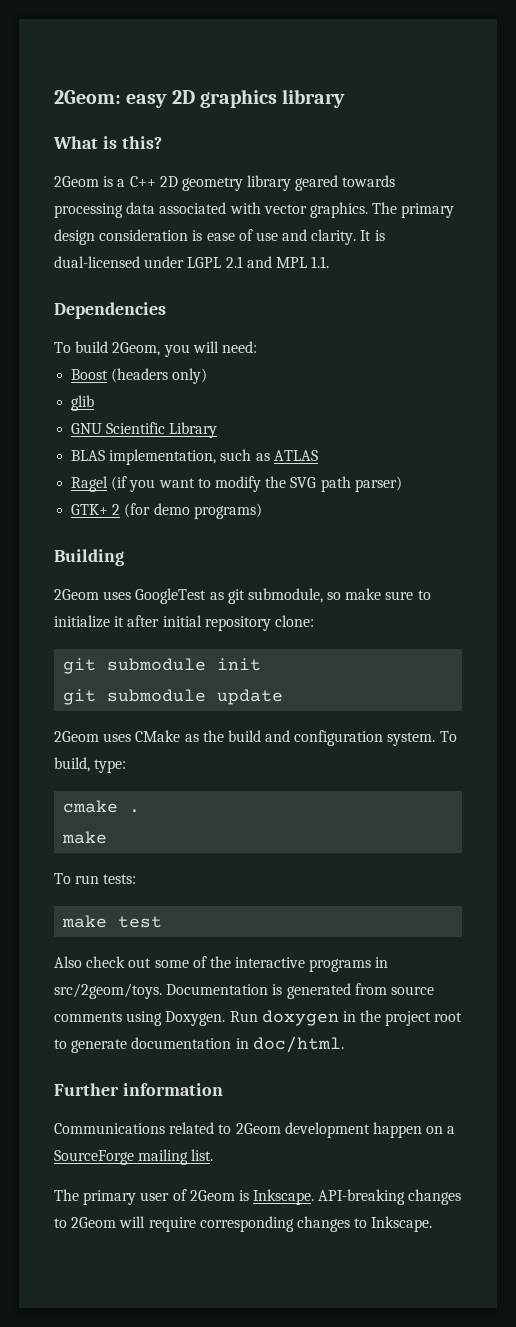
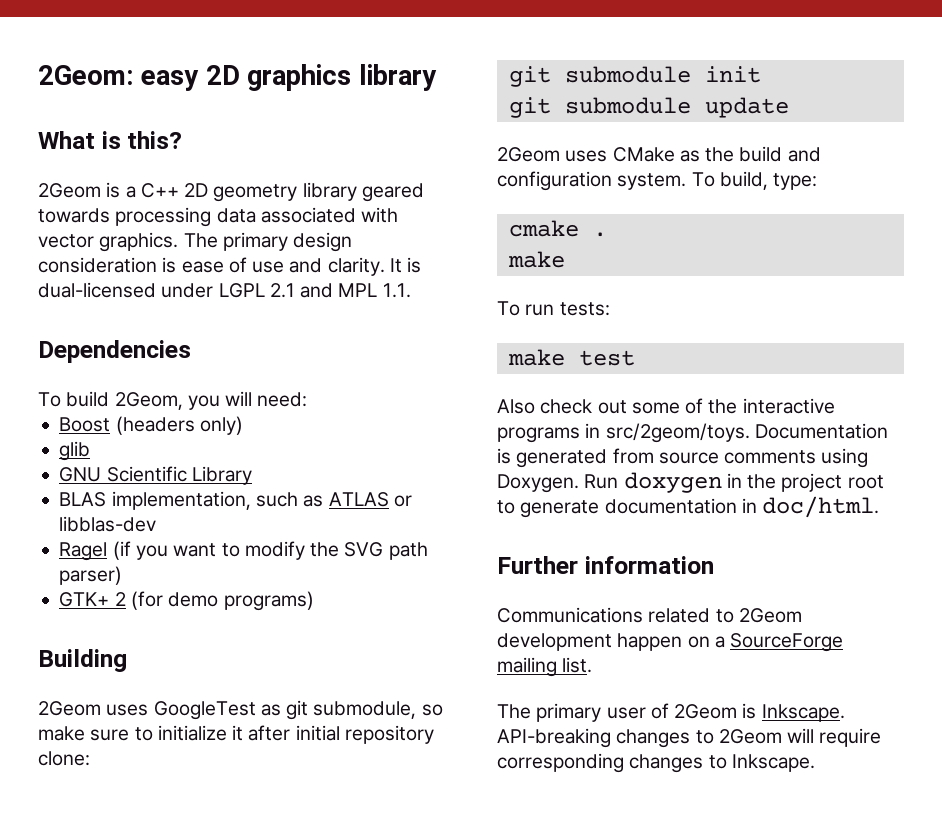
(318, 455) none -> [393,495,412,507] [59,516,157,532] or libblas-dev

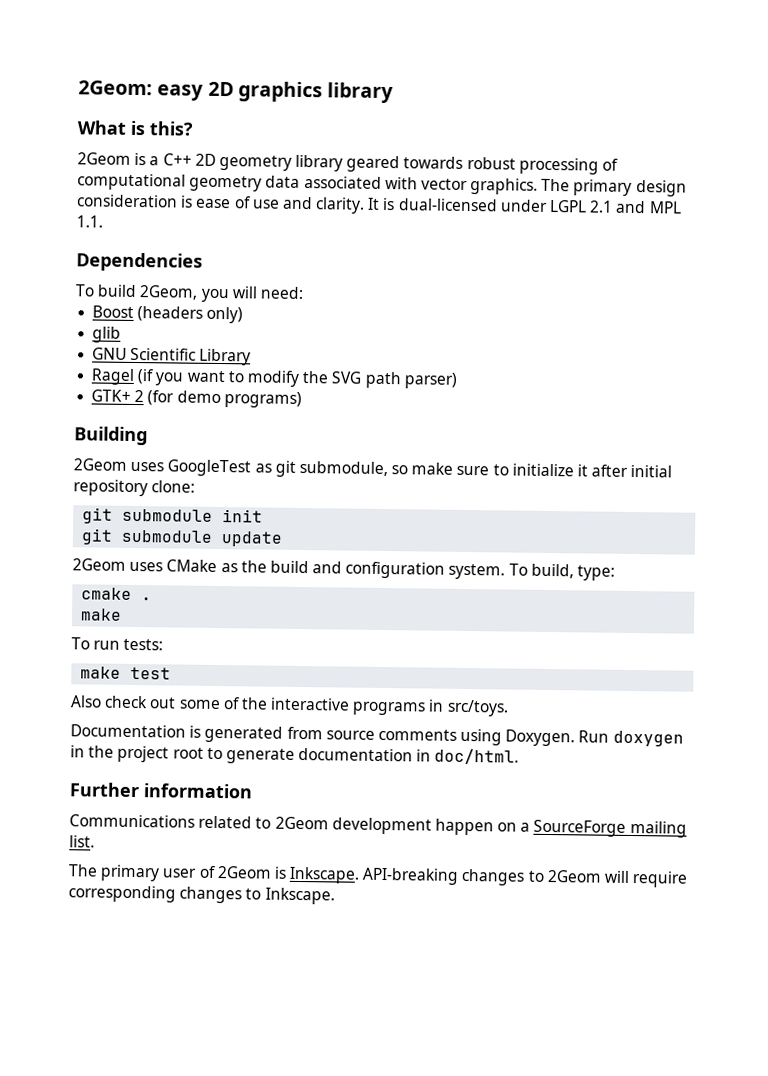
[115,207,212,227] processing -> [466,156,619,175] [77,173,263,192] robust processing of computational geometry
[59,491,412,510] [59,516,157,532] // BLAS implementation, such as ATLAS or libblas-dev -> (252, 357) none
[605,423,750,443] src/2geom/toys. -> [446,699,509,717] src/toys. //

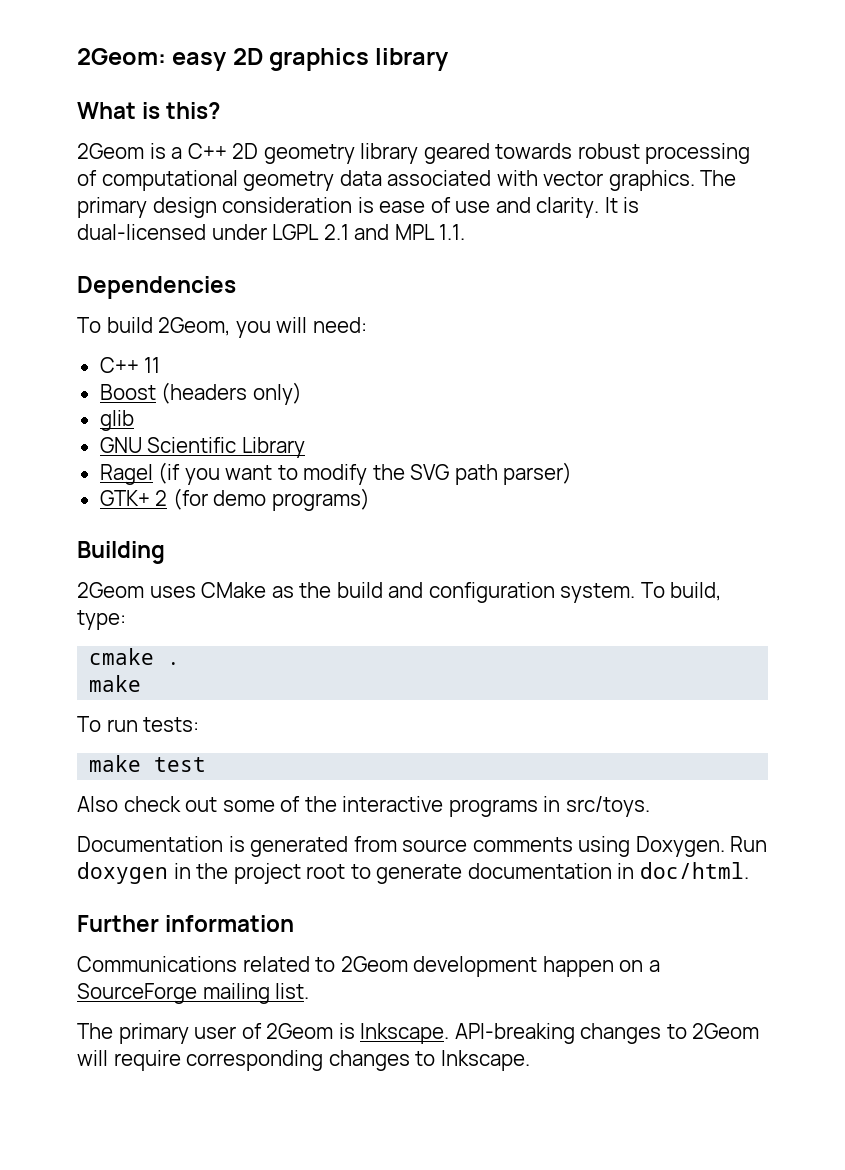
(304, 293) none -> [99,357,161,373] // C++ 11
[73,458,673,478] [73,479,196,497] [82,507,264,524] [81,528,284,547] // 2Geom uses GoogleTest as git submodule, so make sure to initialize it after initial repository clone: // git submodule init // git submodule update -> (165, 552) none

